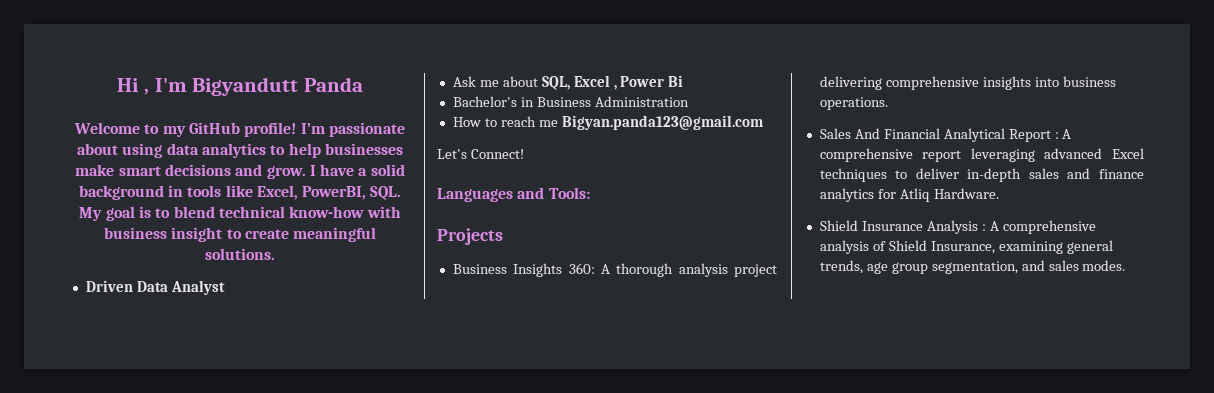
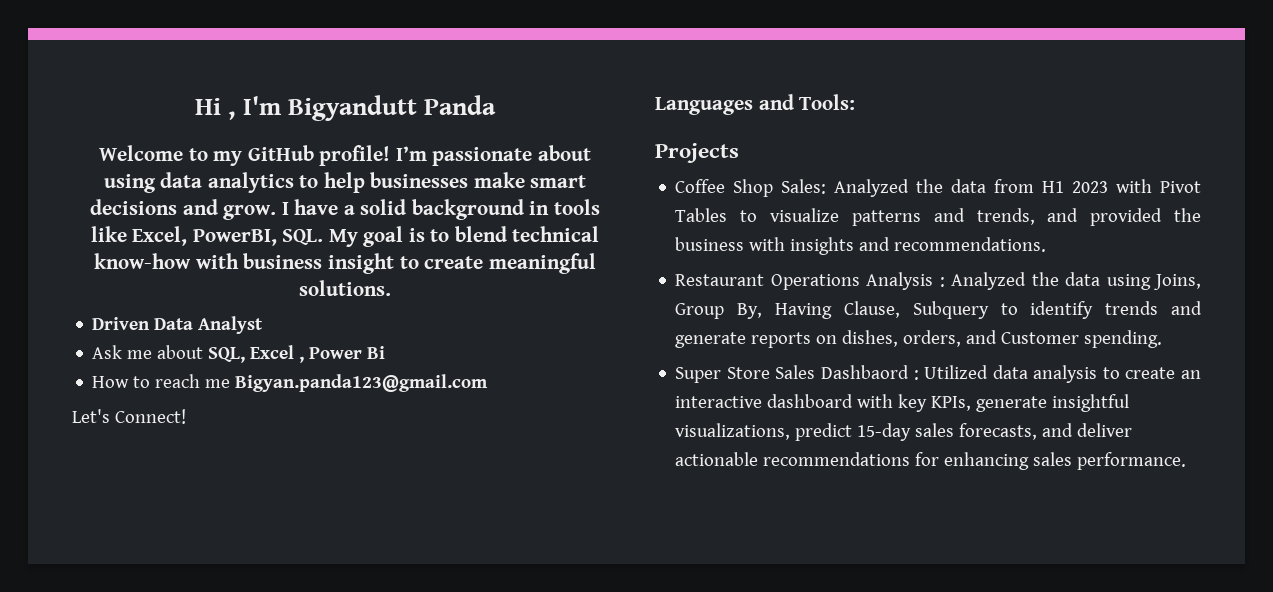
[452,96,689,107] // Bachelor's in Business Administration -> (386, 352) none
[452,263,777,277] [819,76,1116,90] [819,97,888,110] [819,128,1072,142] [819,148,1144,162] [819,168,1144,182] [819,188,999,202] [819,220,1096,234] [819,240,1113,254] [819,260,1126,274] Business Insights 360: A thorough analysis project delivering comprehensive insights into business operations. // Sales And Financial Analytical Report : A comprehensive report leveraging advanced Excel techniques to deliver in-depth sales and finance analytics for Atliq Hardware. // Shield Insurance Analysis : A comprehensive analysis of Shield Insurance, examining general trends, age group segmentation, and sales modes. -> [675,179,1201,197] [675,208,1201,226] [675,237,1047,255] [675,272,1201,290] [675,301,1202,319] [675,330,1163,348] [675,365,1201,383] [675,394,1130,412] [675,423,1133,441] [675,452,1187,470] Coffee Shop Sales: Analyzed the data from H1 2023 with Pivot Tables to visualize patterns and trends, and provided the business with insights and recommendations. // Restaurant Operations Analysis : Analyzed the data using Joins, Group By, Having Clause, Subquery to identify trends and generate reports on dishes, orders, and Customer spending. // Super Store Sales Dashbaord : Utilized data analysis to create an interactive dashboard with key KPIs, generate insightful visualizations, predict 15-day sales forecasts, and deliver actionable recommendations for enhancing sales performance.

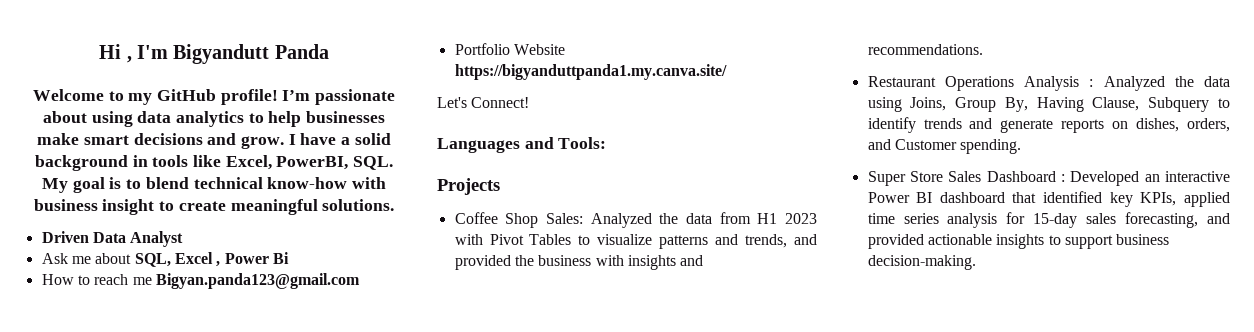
(489, 383) none -> [454,43,565,55] [454,64,727,80] // Portfolio Website https://bigyanduttpanda1.my.canva.site/
[821,365,1201,383] [675,394,1130,412] [675,423,1133,441] [675,452,1187,470] Dashbaord : Utilized data analysis to create an interactive dashboard with key KPIs, generate insightful visualizations, predict 15-day sales forecasts, and deliver actionable recommendations for enhancing sales performance. -> [986,171,1230,186] [867,191,1230,207] [867,212,1230,228] [867,234,1170,249] [867,255,976,270] Dashboard : Developed an interactive Power BI dashboard that identified key KPIs, applied time series analysis for 15-day sales forecasting, and provided actionable insights to support business decision-making.

